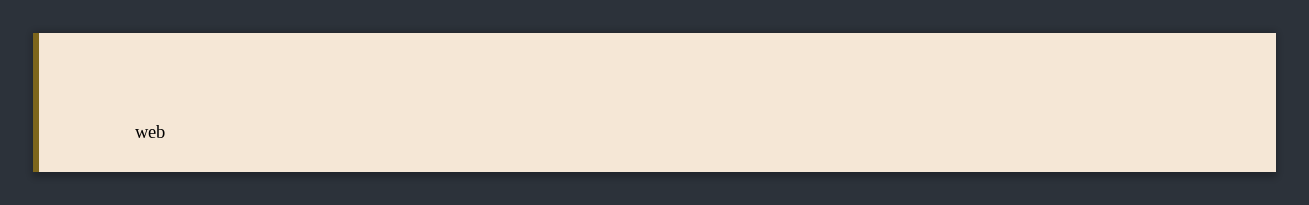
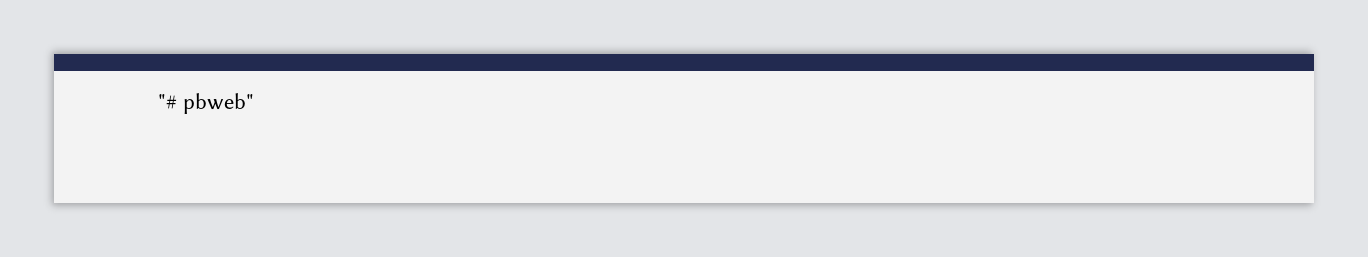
[135,125,165,138] web -> [158,93,255,114] "# pbweb"

